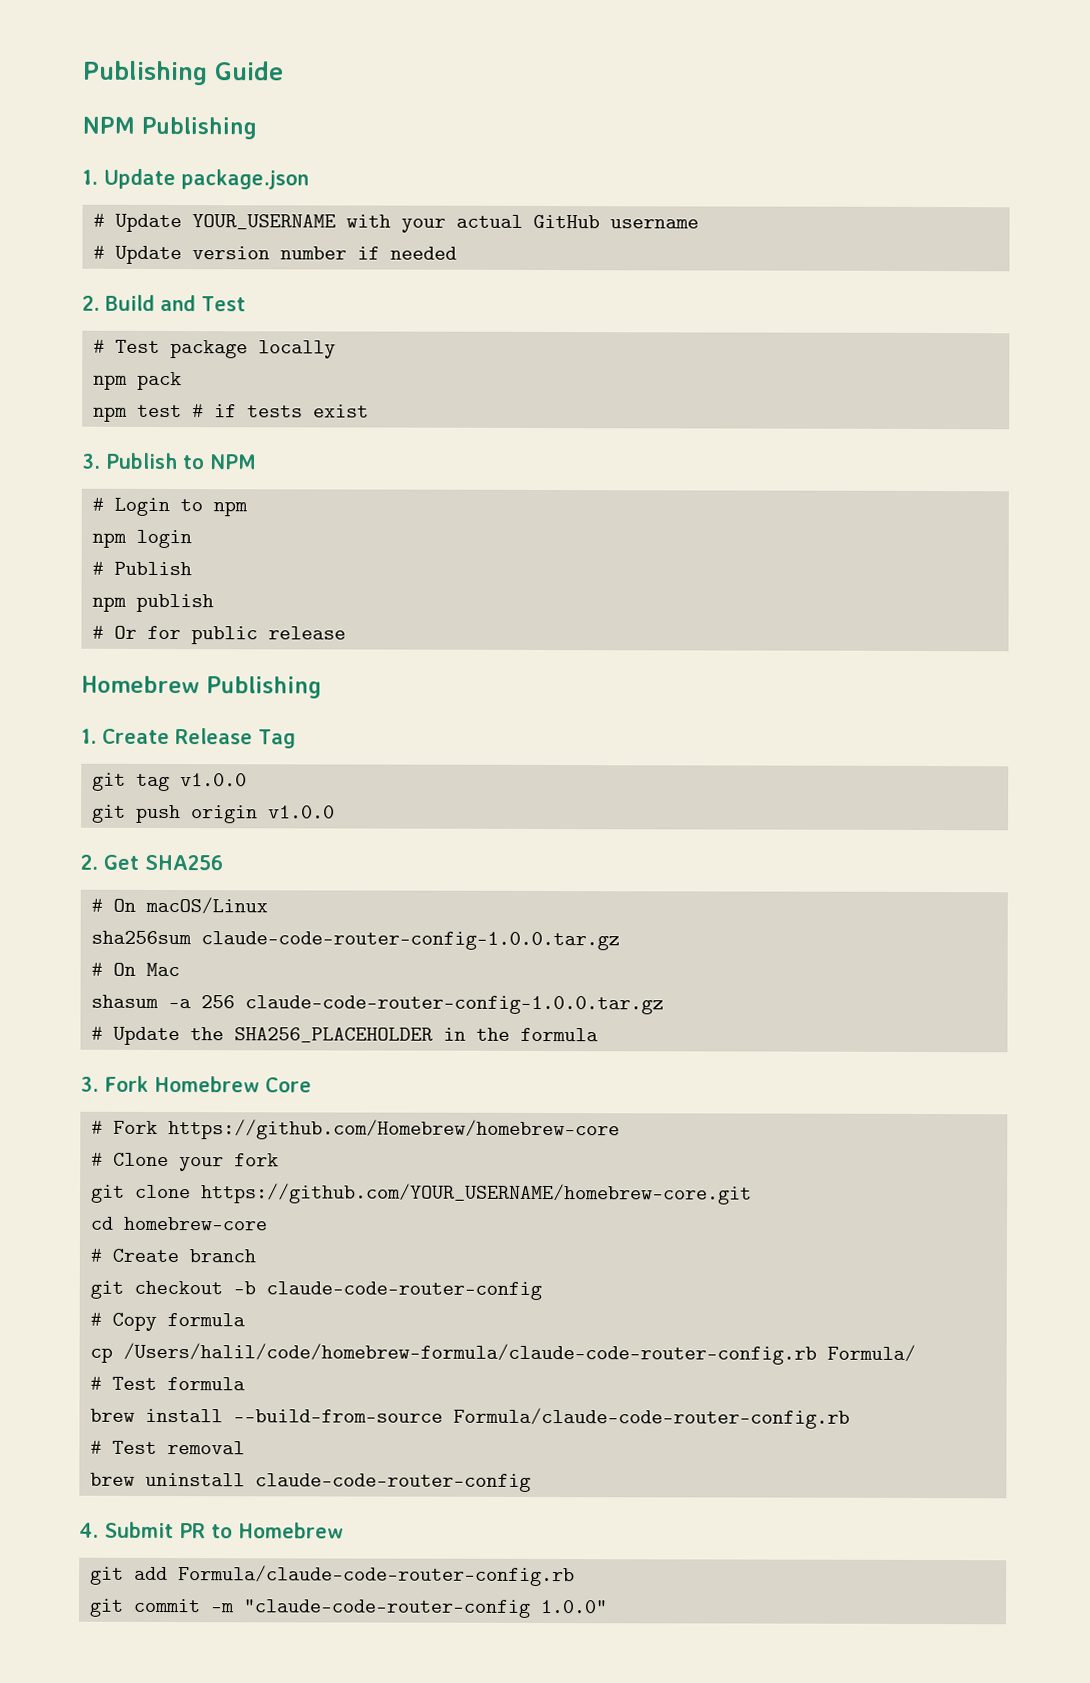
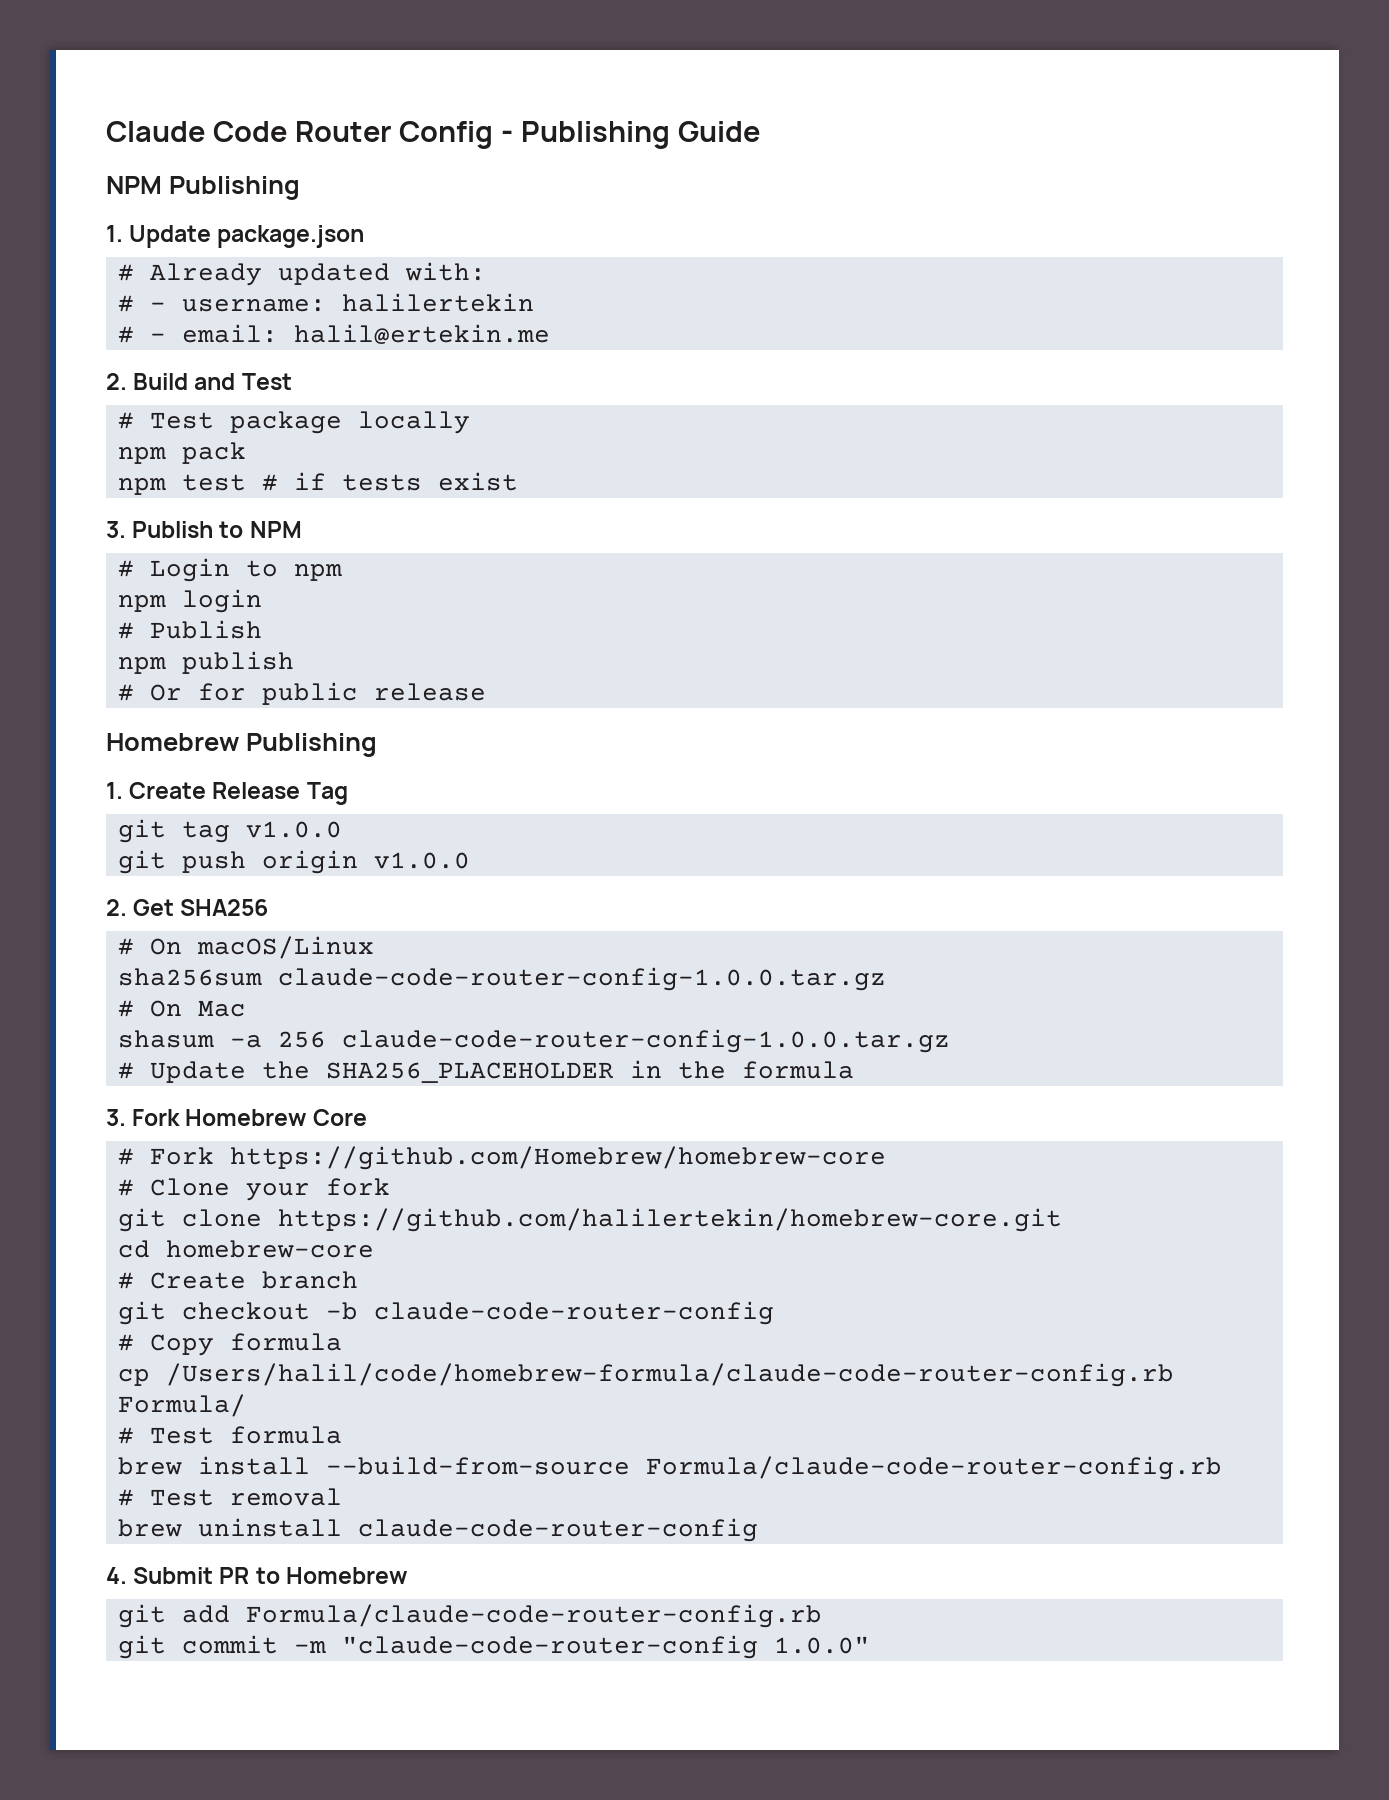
(82, 73) none -> [106,121,514,149] Claude Code Router Config -
[115,213,700,233] [93,245,458,265] Update YOUR_USERNAME with your actual GitHub username // # Update version number if needed -> [150,262,487,286] [118,293,535,312] [118,324,551,344] Already updated with: // # - username: halilertekin // # - email: halil@ertekin.me
[201,1183,753,1205] https://github.com/YOUR_USERNAME/homebrew-core.git -> [278,1208,1063,1232] https://github.com/halilertekin/homebrew-core.git

